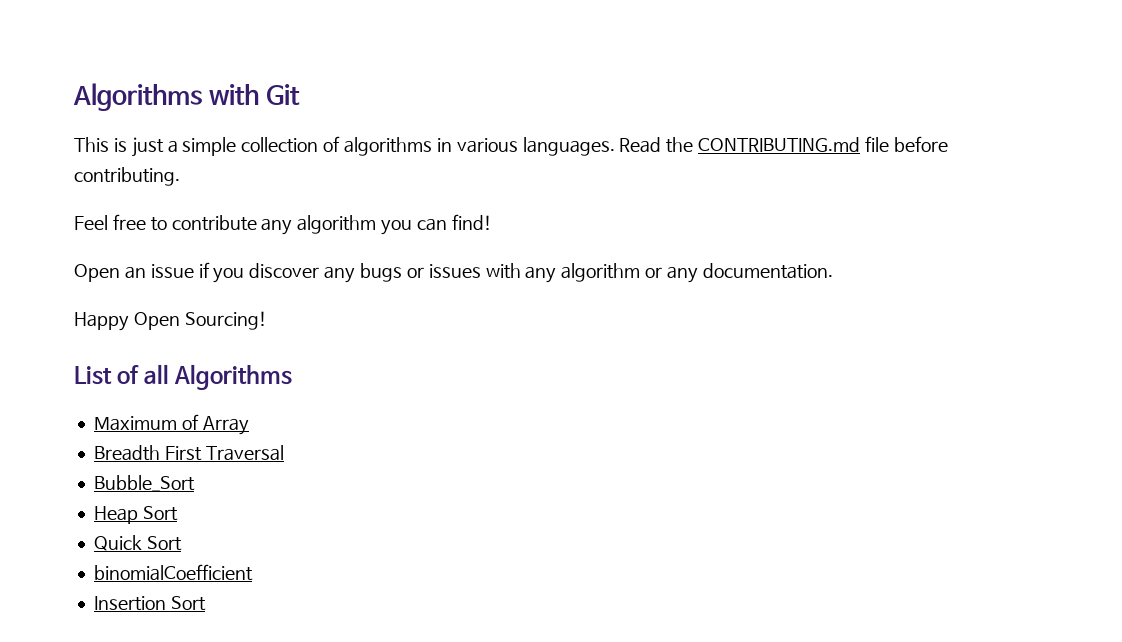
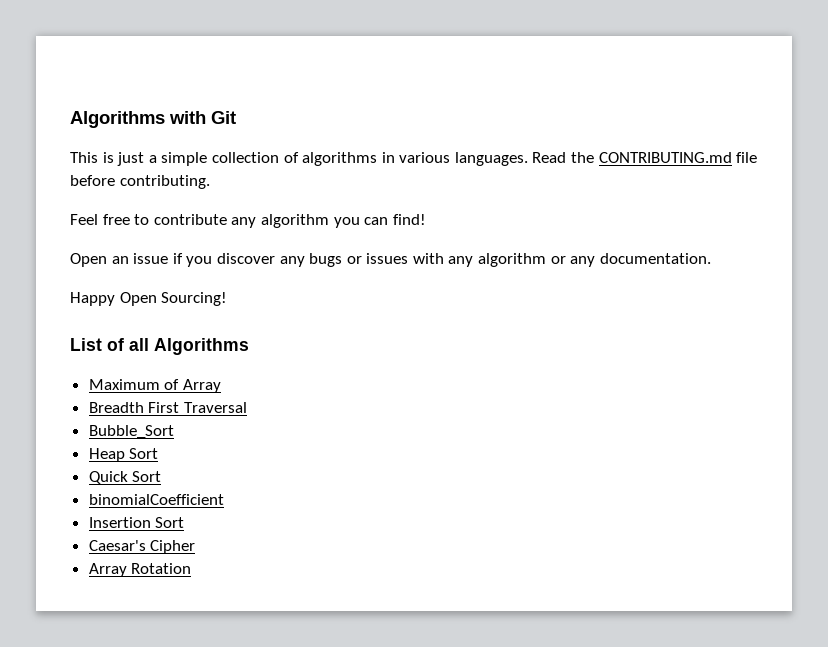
(206, 603) none -> [88,540,196,554] [88,563,192,577] // Caesar's Cipher // Array Rotation

